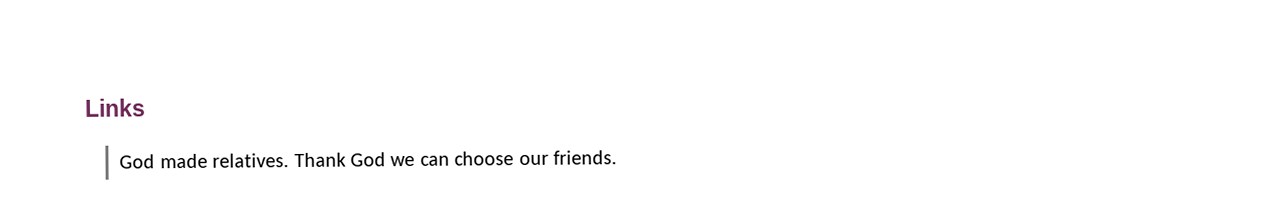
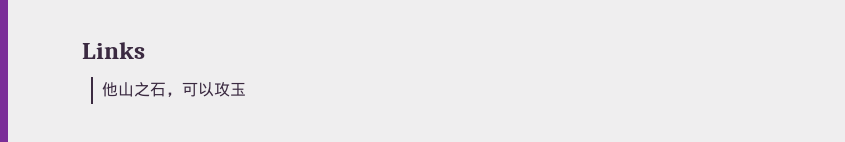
[119,150,617,169] God made relatives. Thank God we can choose our friends. -> [102,82,247,97] 他山之石，可以攻玉

